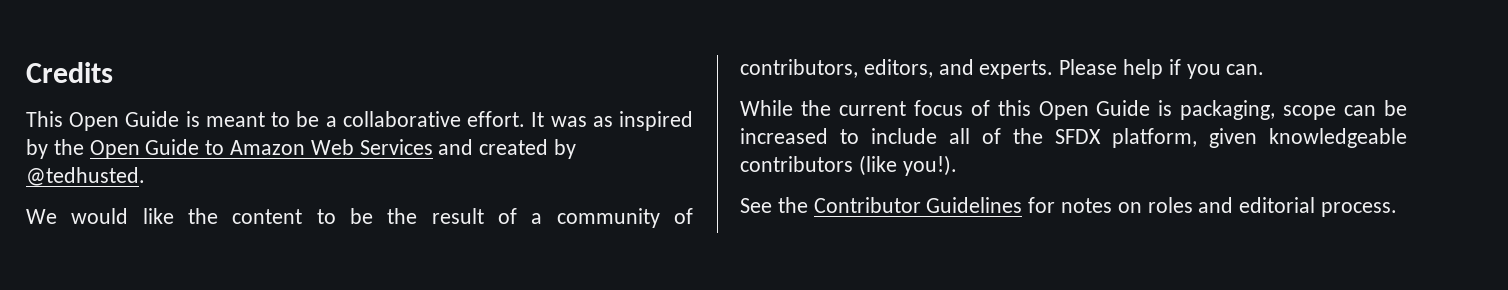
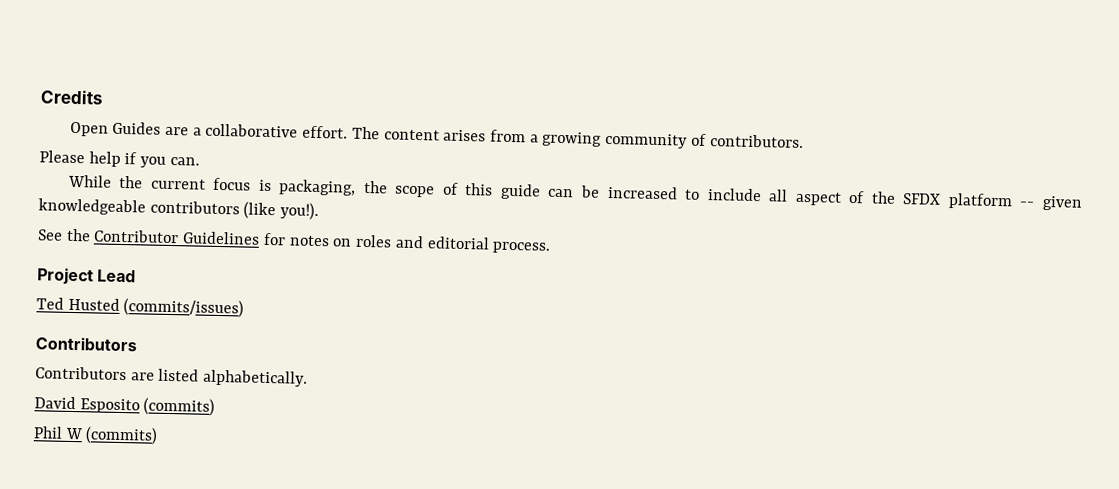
[26,111,694,131] [26,139,577,159] [26,167,145,186] [26,208,693,228] [740,59,1054,79] This Open Guide is meant to be a collaborative effort. It was as inspired by the Open Guide to Amazon Web Services and created by @tedhusted. // We would like the content to be the result of a community of contributors, editors, and experts. -> [69,121,804,149] Open Guides are a collaborative effort. The content arises from a growing community of contributors. //
[970,100,1337,120] of this Open Guide is packaging, scope -> [258,179,541,200] is packaging, the scope of this guide
(970, 136) none -> [794,191,842,206] aspect
[1112,128,1197,148] platform, -> [947,192,1035,210] platform --
(1398, 209) none -> [37,267,137,285] [36,297,245,318] [35,336,137,352] [35,366,309,387] [34,396,216,416] [33,426,159,445] // Project Lead // Ted Husted (commits/issues) // Contributors // Contributors are listed alphabetically. // David Esposito (commits) // Phil W (commits)

